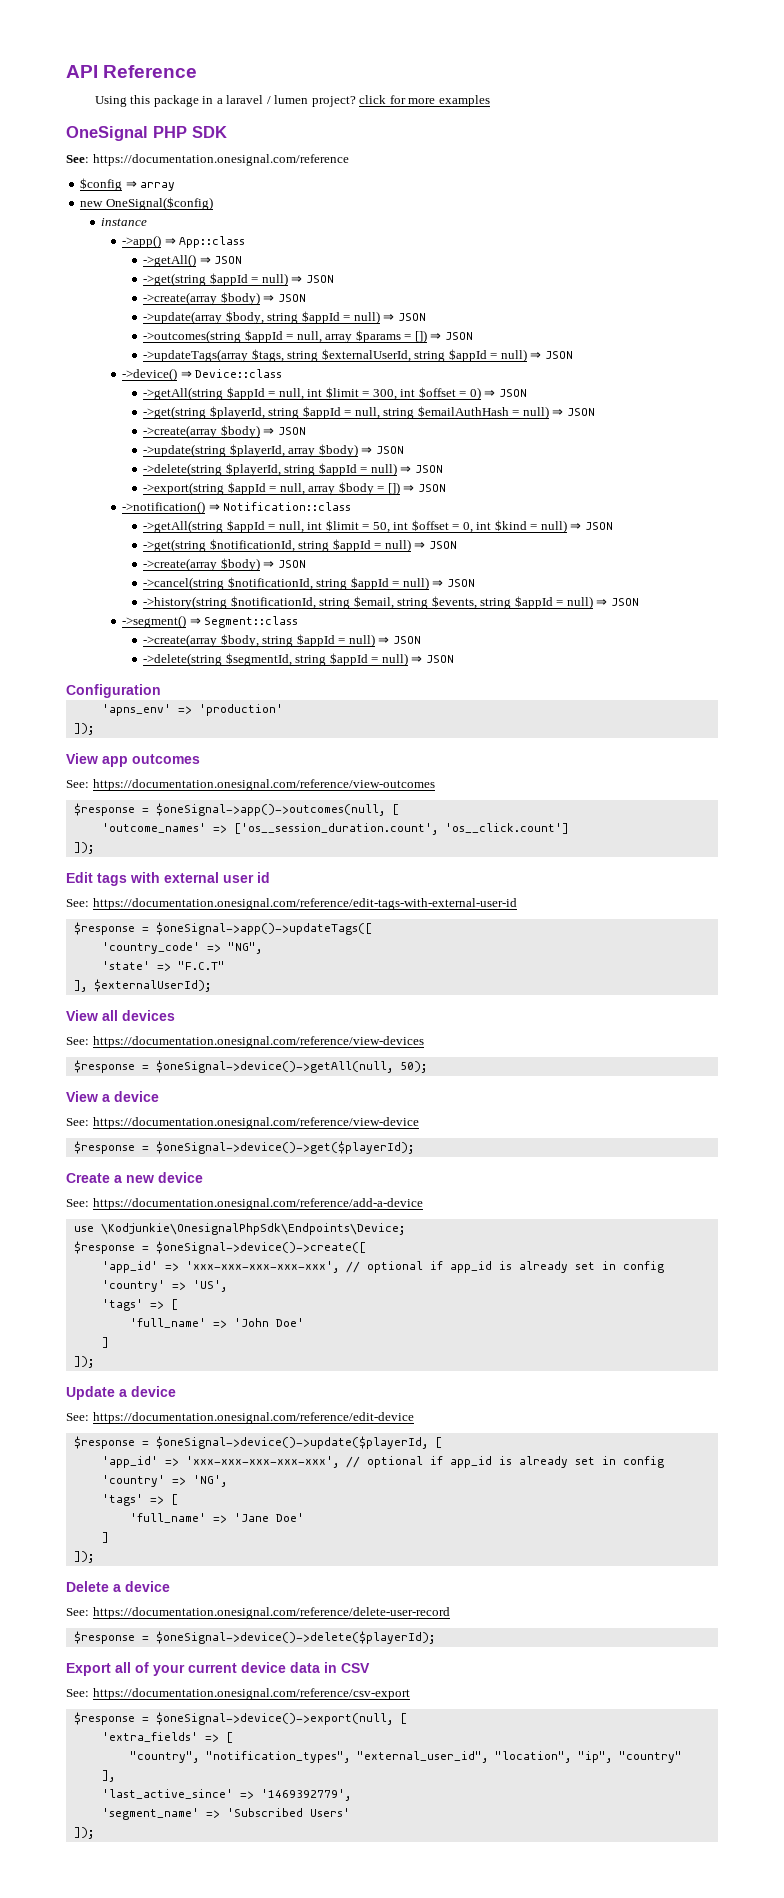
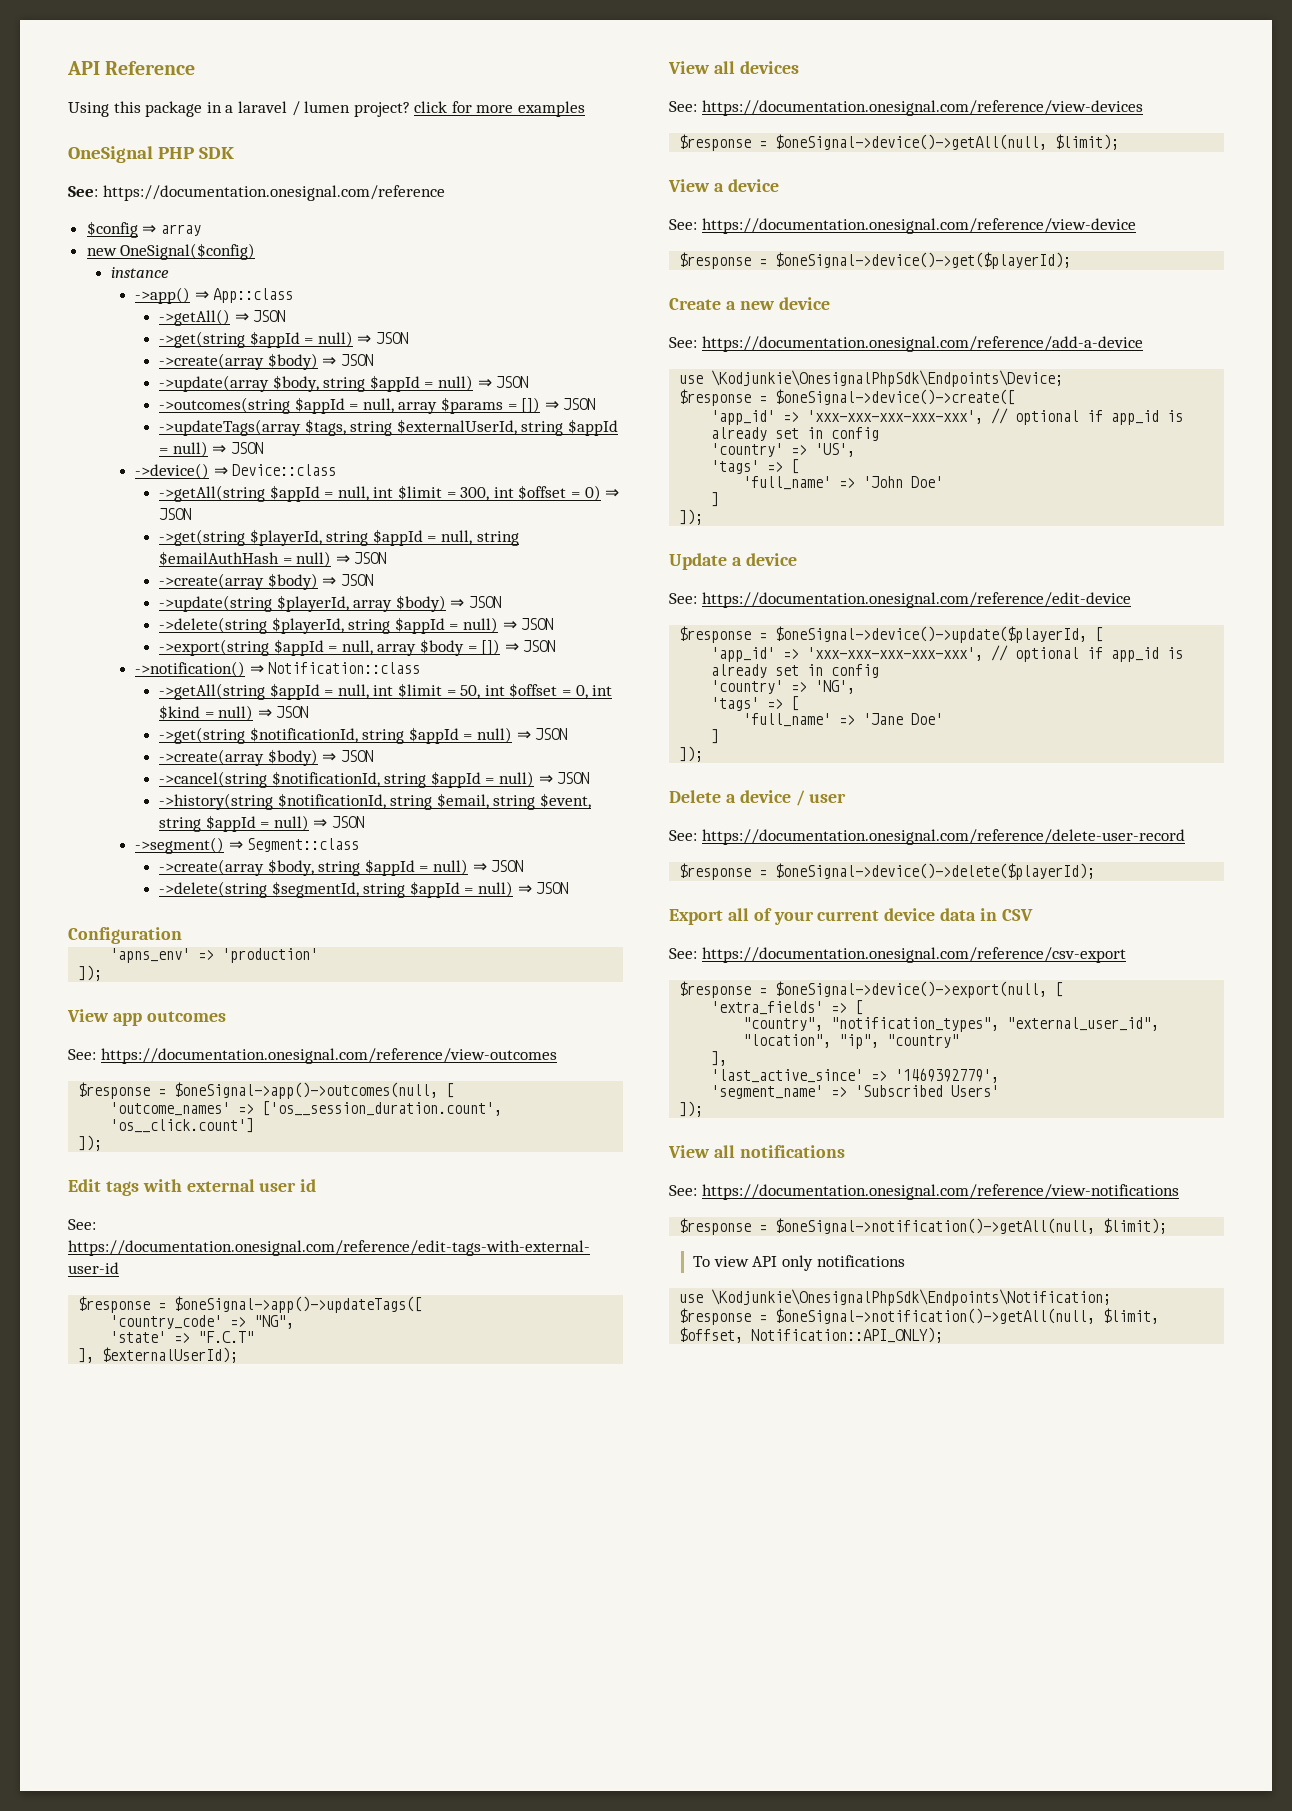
[431,596,477,609] $events, -> [540,793,592,809] $event,
[399,1061,427,1073] 50); -> [1055,134,1120,150] $limit);
(170, 1586) none -> [795,790,847,806] / user
(94, 1833) none -> [668,1145,845,1158] [669,1184,1179,1200] [679,1218,1168,1235] [693,1255,905,1271] [679,1289,1112,1306] [679,1308,1160,1325] [679,1327,944,1343] // View all notifications // See: https://documentation.onesignal.com/reference/view-notifications // $response = $oneSignal->notification()->getAll(null, $limit); // To view API only notifications // use \Kodjunkie\OnesignalPhpSdk\Endpoints\Notification; // $response = $oneSignal->notification()->getAll(null, $limit, $offset, Notification::API_ONLY);

